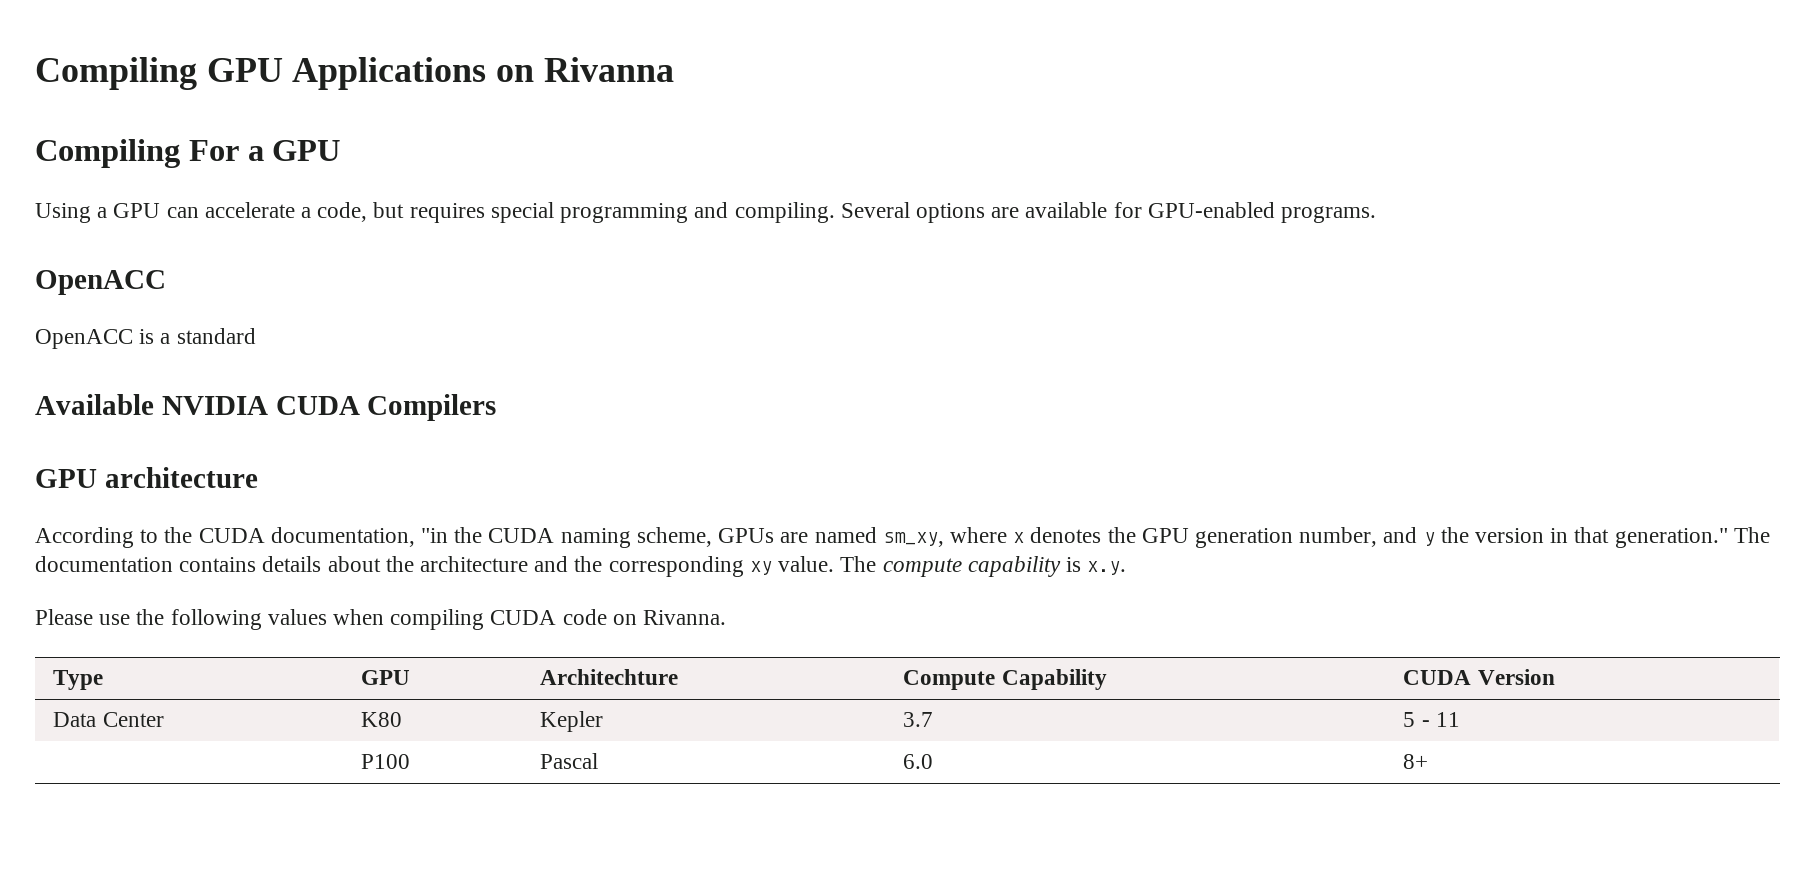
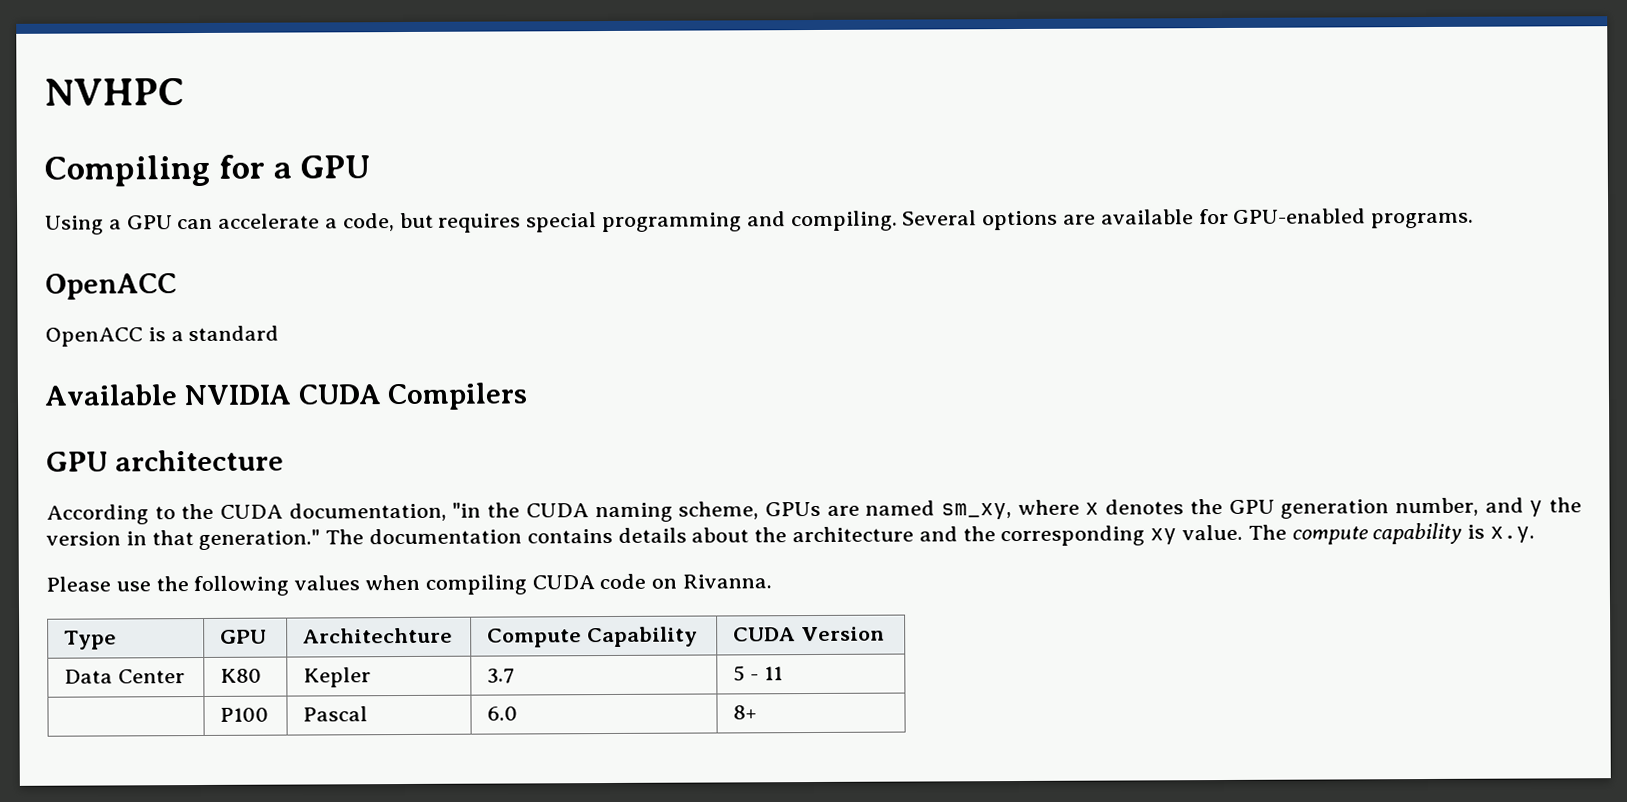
[35,57,674,90] [35,139,239,168] Compiling GPU Applications on Rivanna // Compiling For -> [44,78,184,106] [44,154,266,187] NVHPC // Compiling for

